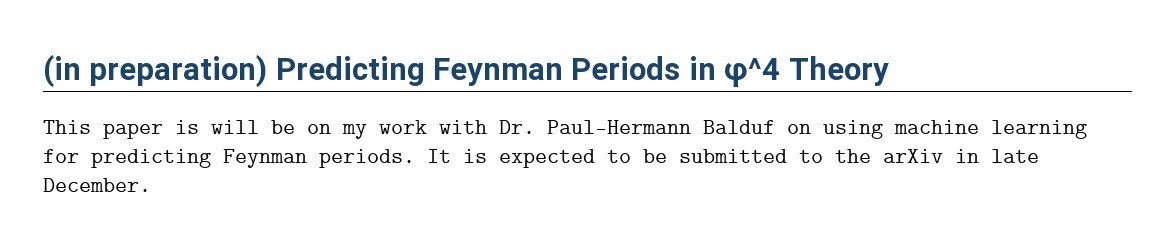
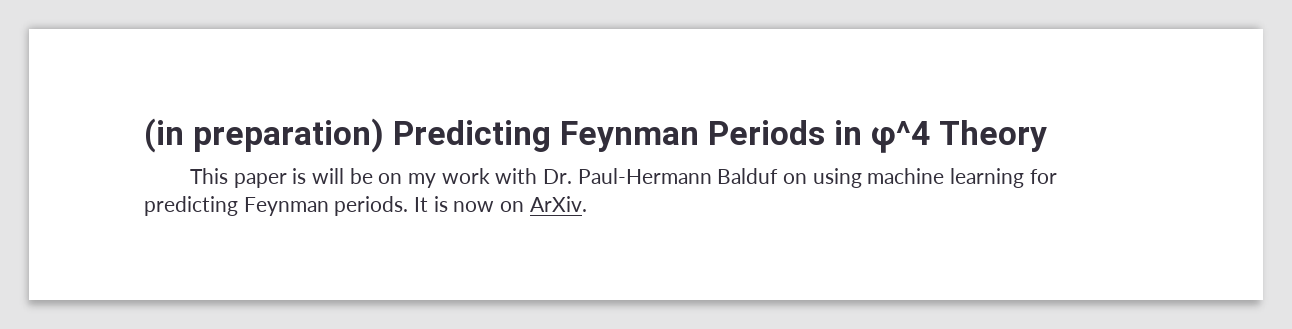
[499,149,1039,168] [43,178,151,192] expected to be submitted to the arXiv in late December. -> [453,196,587,212] now on ArXiv.

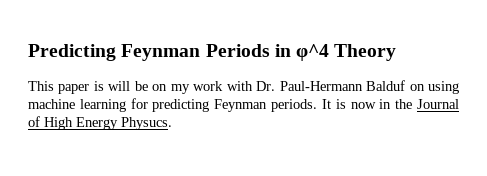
[144,118,385,153] (in preparation) -> (28, 52) none
[500,196,587,212] on ArXiv. -> [379,99,459,109] [28,116,172,130] in the Journal of High Energy Physucs.

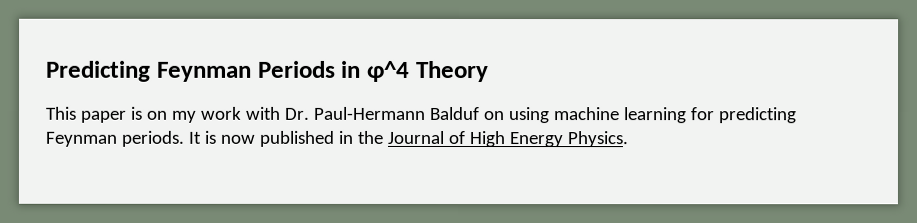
[108,81,148,91] will be -> (143, 113) none
(376, 105) none -> [258,130,334,147] published
[121,117,172,130] Physucs. -> [566,131,628,148] Physics.

